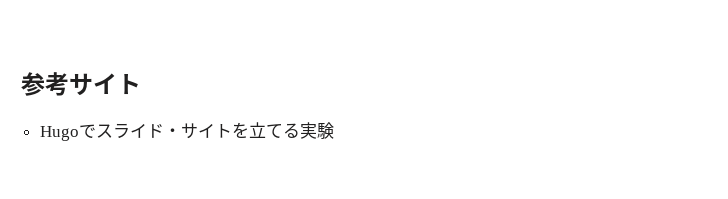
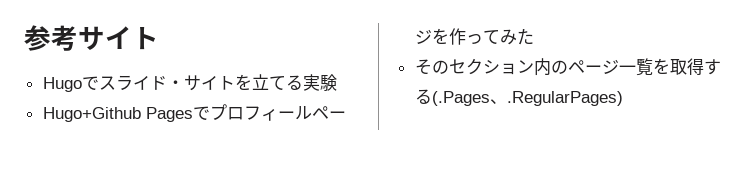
(334, 130) none -> [42,104,346,122] [414,28,534,45] [414,58,721,76] [414,89,623,106] // Hugo+Github Pagesでプロフィールページを作ってみた // そのセクション内のページ一覧を取得する(.Pages、.RegularPages)

